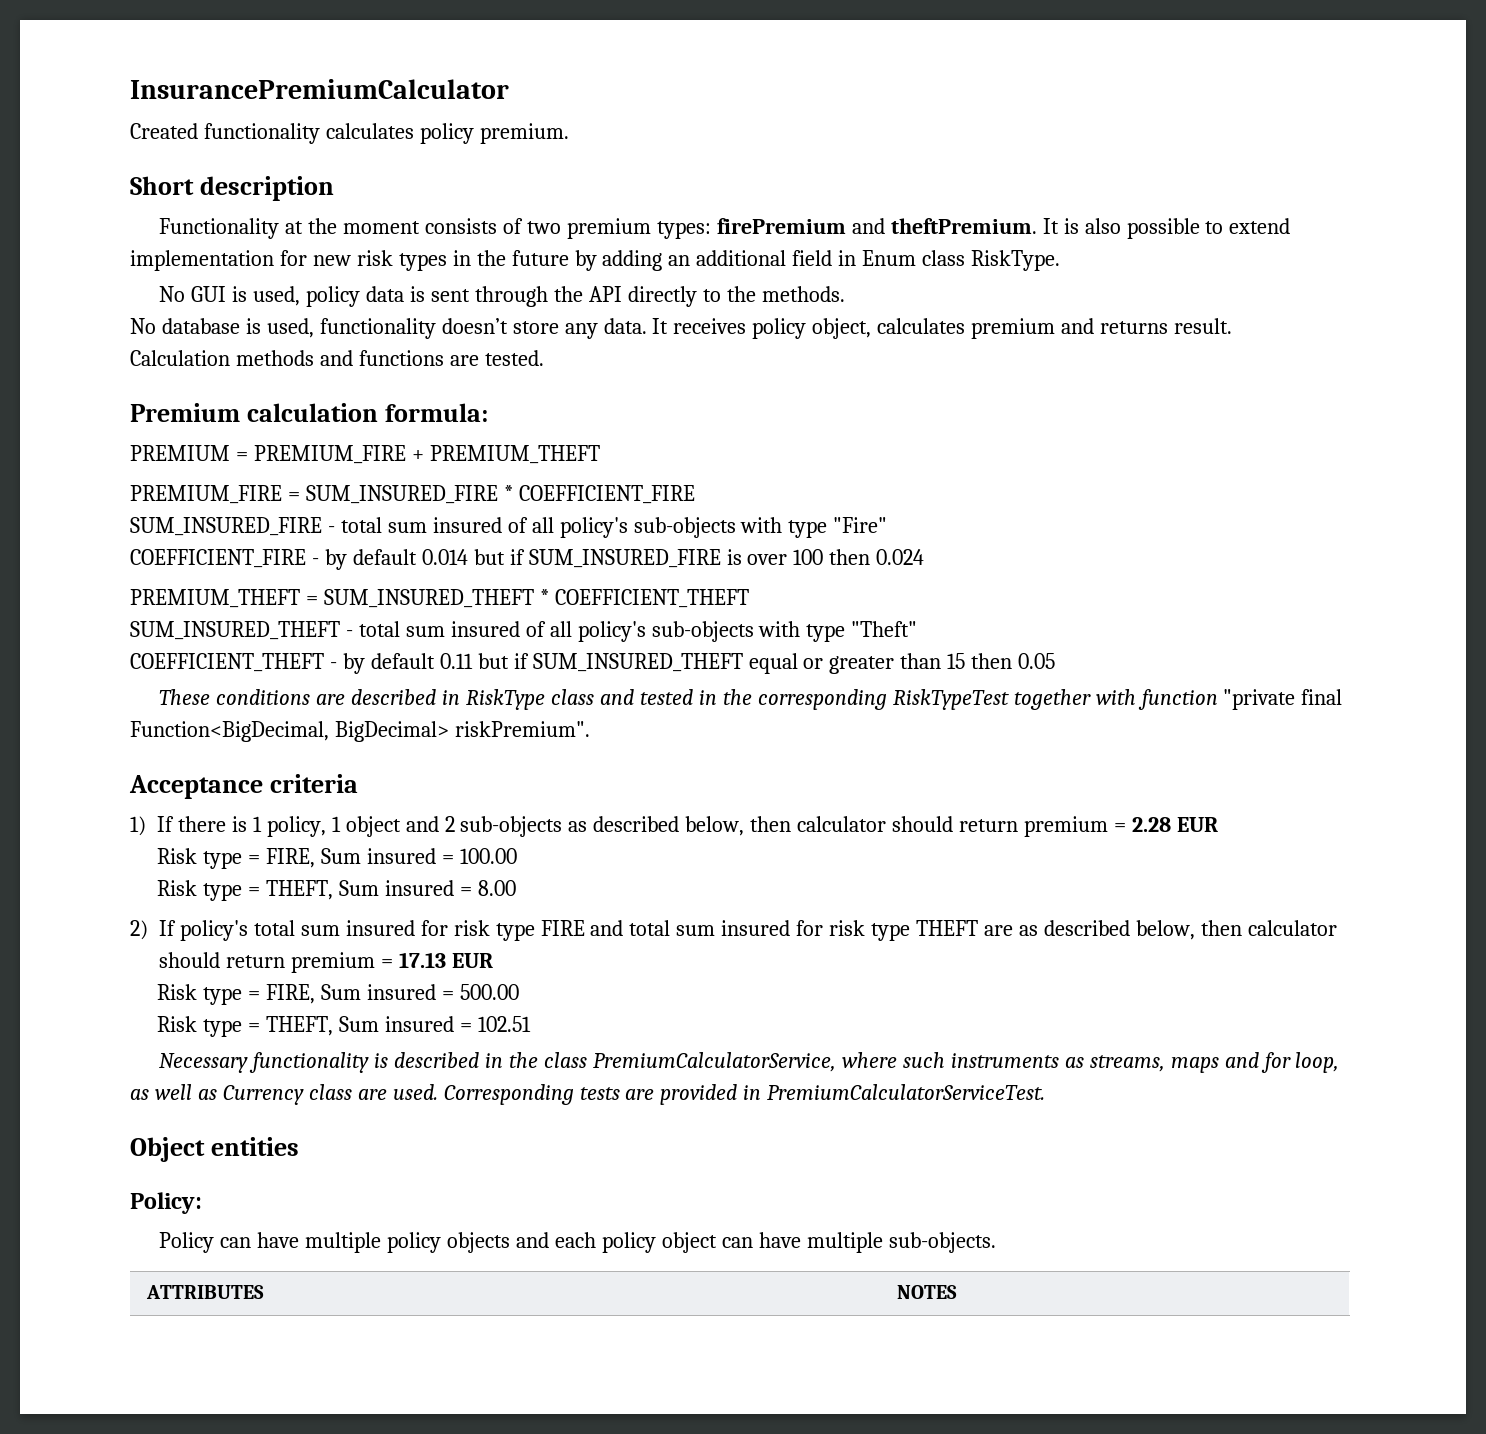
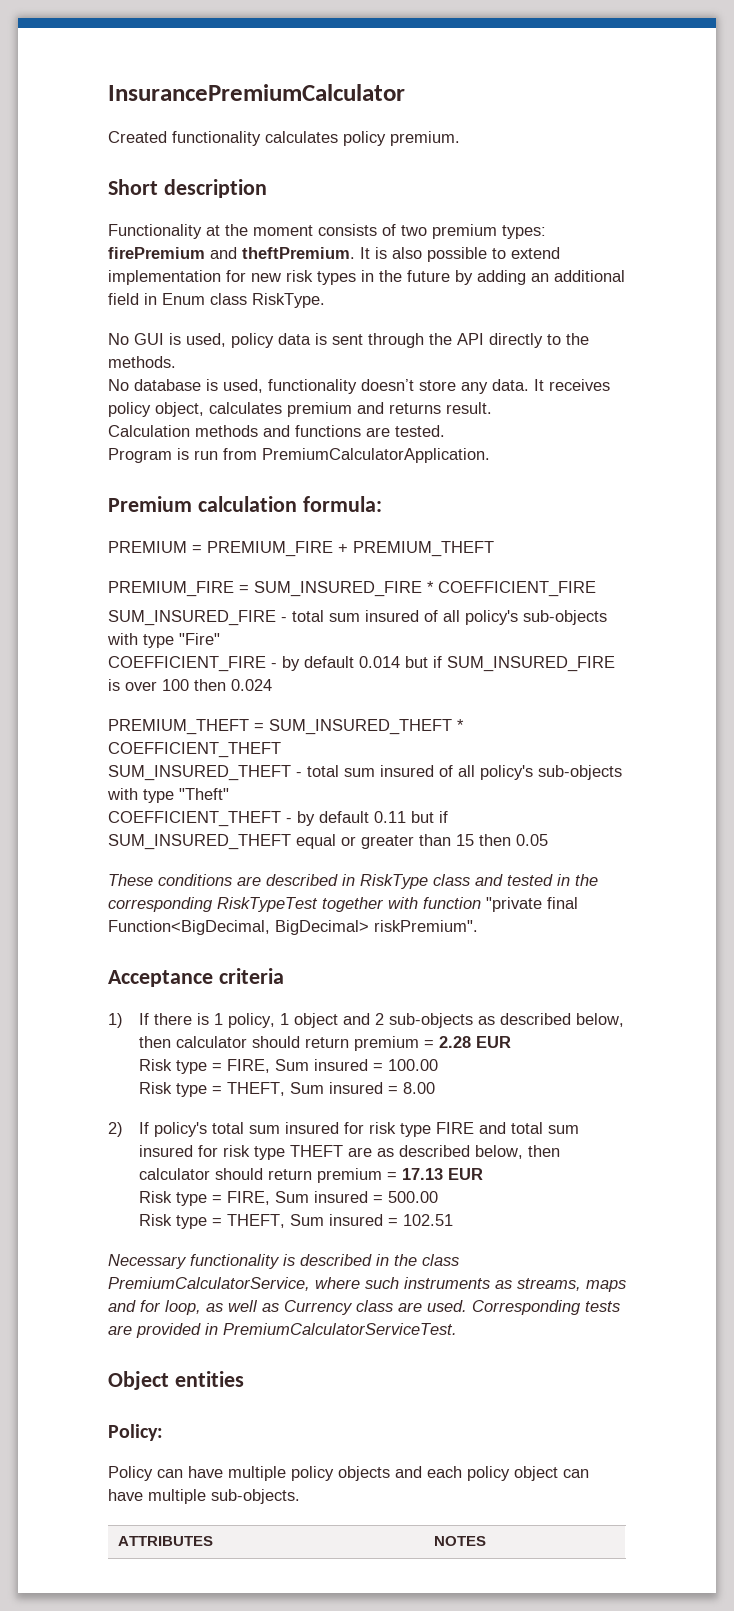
(544, 358) none -> [108,448,490,463] // Program is run from PremiumCalculatorApplication.

